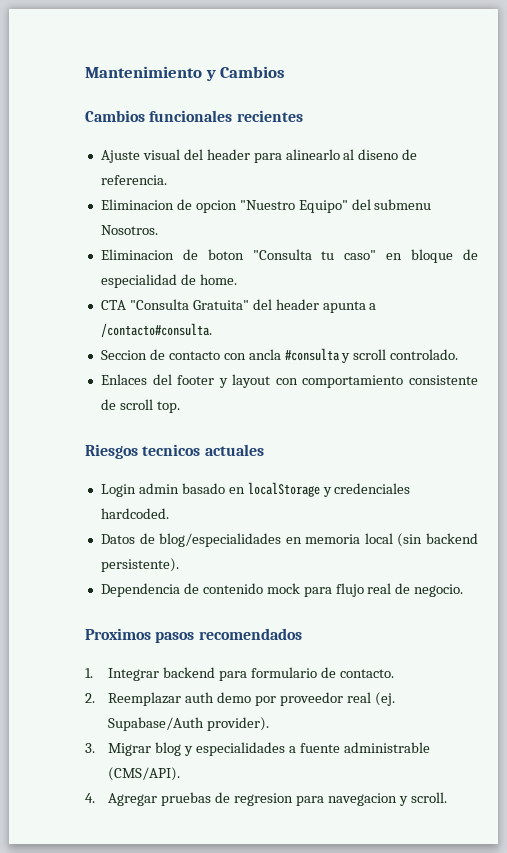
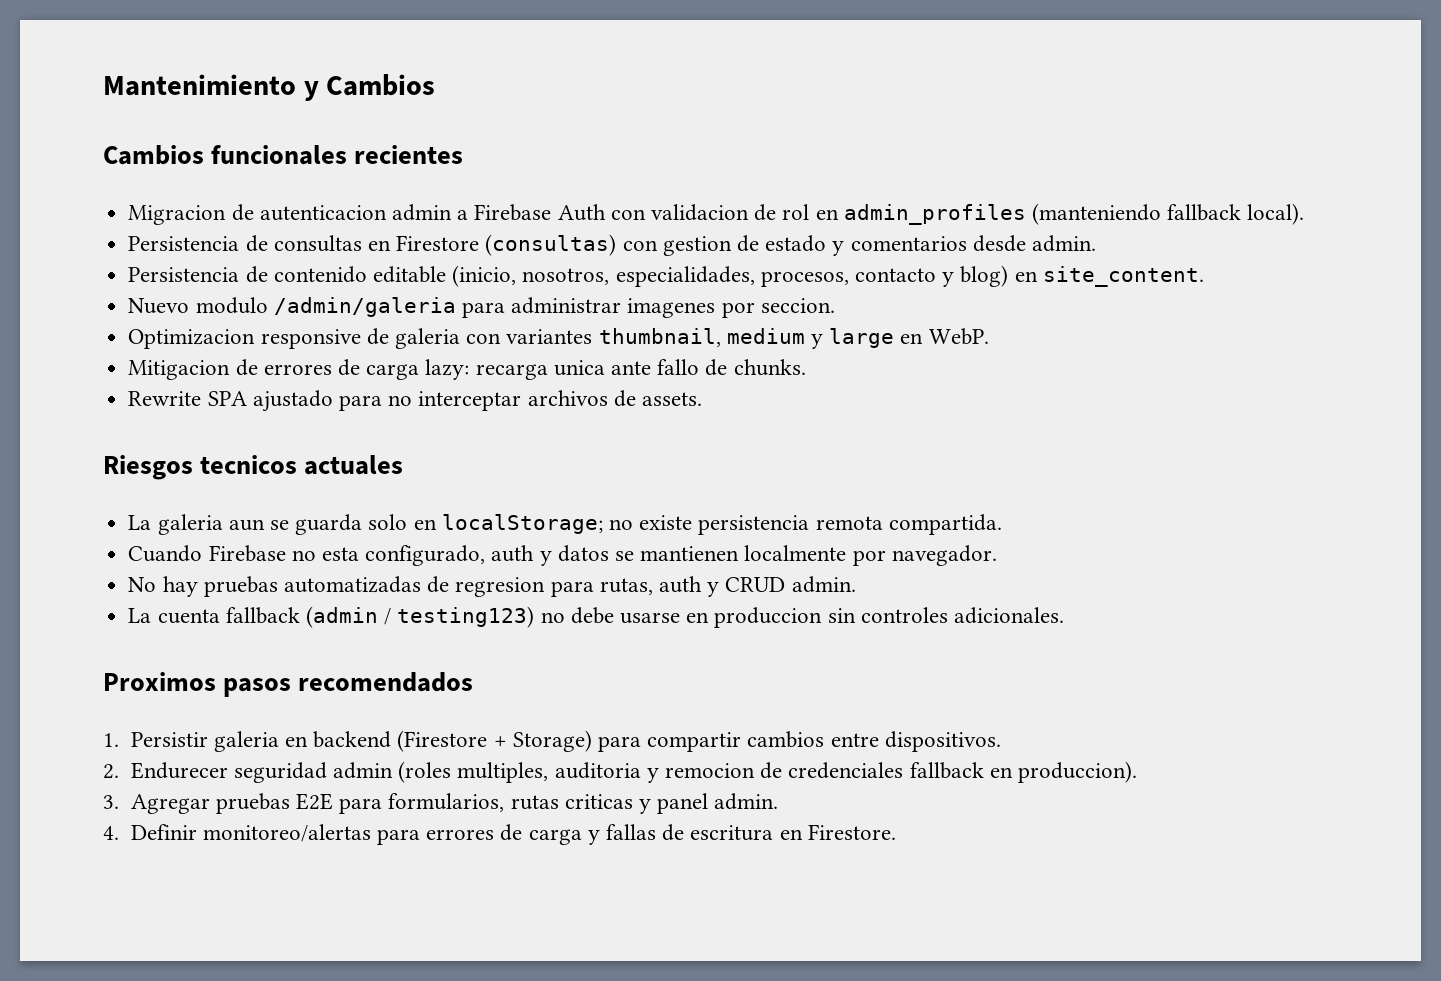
[100,149,418,163] [100,175,167,185] [100,199,432,213] [100,225,158,235] [100,249,479,263] [100,274,237,288] [100,299,377,313] [100,323,212,337] [100,348,459,363] [100,374,478,388] [100,399,180,413] [85,444,264,459] [100,482,411,497] [100,508,169,519] [100,533,478,547] [100,558,179,572] [100,583,464,597] [85,628,302,643] [85,667,394,681] [85,692,395,706] [108,717,270,731] [85,742,430,756] [108,767,181,781] [85,792,447,806] Ajuste visual del header para alinearlo al diseno de referencia. // Eliminacion de opcion "Nuestro Equipo" del submenu Nosotros. // Eliminacion de boton "Consulta tu caso" en bloque de especialidad de home. // CTA "Consulta Gratuita" del header apunta a /contacto#consulta. // Seccion de contacto con ancla #consulta y scroll controlado. // Enlaces del footer y layout con comportamiento consistente de scroll top. // Riesgos tecnicos actuales // Login admin basado en localStorage y credenciales hardcoded. // Datos de blog/especialidades en memoria local (sin backend persistente). // Dependencia de contenido mock para flujo real de negocio. // Proximos pasos recomendados // 1. Integrar backend para formulario de contacto. // 2. Reemplazar auth demo por proveedor real (ej. Supabase/Auth provider). // 3. Migrar blog y especialidades a fuente administrable (CMS/API). // 4. Agregar pruebas de regresion para navegacion y scroll. -> [128,203,1305,225] [128,234,1097,256] [128,265,1204,287] [128,297,835,318] [128,328,989,349] [128,359,806,380] [128,390,702,412] [103,455,404,480] [128,514,1002,535] [128,545,997,566] [128,576,856,597] [128,606,1065,628] [103,672,474,697] [103,730,1001,752] [103,761,1138,783] [103,793,779,814] [103,824,896,845] Migracion de autenticacion admin a Firebase Auth con validacion de rol en admin_profiles (manteniendo fallback local). // Persistencia de consultas en Firestore (consultas) con gestion de estado y comentarios desde admin. // Persistencia de contenido editable (inicio, nosotros, especialidades, procesos, contacto y blog) en site_content. // Nuevo modulo /admin/galeria para administrar imagenes por seccion. // Optimizacion responsive de galeria con variantes thumbnail, medium y large en WebP. // Mitigacion de errores de carga lazy: recarga unica ante fallo de chunks. // Rewrite SPA ajustado para no interceptar archivos de assets. // Riesgos tecnicos actuales // La galeria aun se guarda solo en localStorage; no existe persistencia remota compartida. // Cuando Firebase no esta configurado, auth y datos se mantienen localmente por navegador. // No hay pruebas automatizadas de regresion para rutas, auth y CRUD admin. // La cuenta fallback (admin / testing123) no debe usarse en produccion sin controles adicionales. // Proximos pasos recomendados // 1. Persistir galeria en backend (Firestore + Storage) para compartir cambios entre dispositivos. // 2. Endurecer seguridad admin (roles multiples, auditoria y remocion de credenciales fallback en produccion). // 3. Agregar pruebas E2E para formularios, rutas criticas y panel admin. // 4. Definir monitoreo/alertas para errores de carga y fallas de escritura en Firestore.

